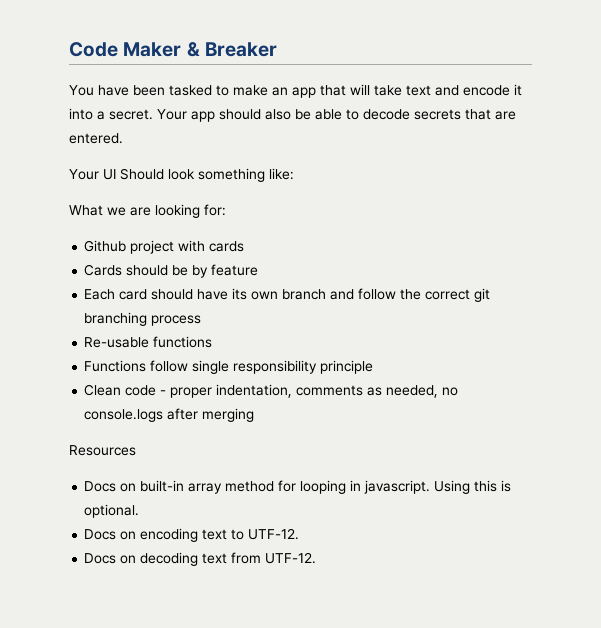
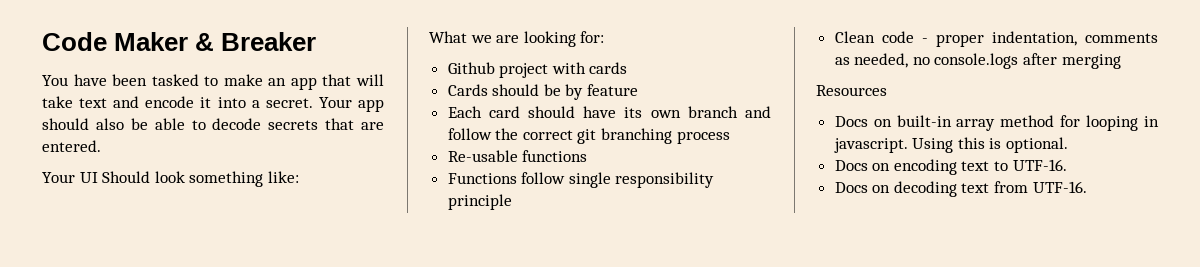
[248,528,300,540] UTF-12. -> [1012,159,1067,171] UTF-16.
[265,552,317,564] UTF-12. -> [1032,181,1087,193] UTF-16.

